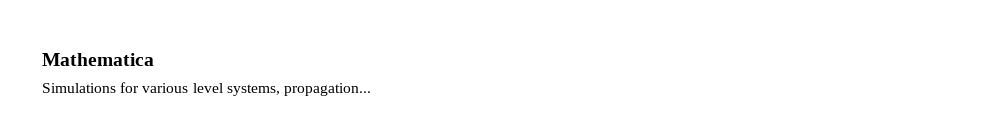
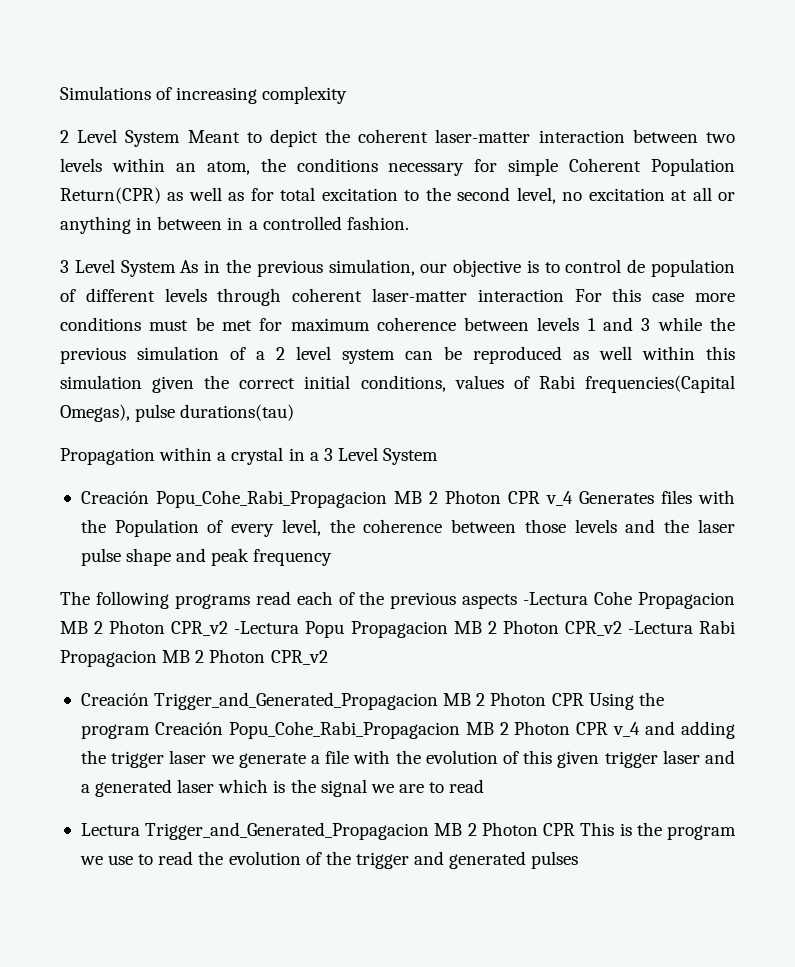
[42,53,154,66] [42,82,371,96] Mathematica // Simulations for various level systems, propagation... -> [60,86,348,104] [60,129,736,147] [60,158,735,176] [60,187,735,204] [60,216,409,234] [60,259,735,277] [60,288,735,306] [60,317,735,331] [60,346,735,364] [60,375,736,393] [60,404,295,422] [60,447,439,465] [80,490,735,508] [80,519,735,537] [80,548,333,566] [60,591,735,609] [60,620,735,638] [60,649,328,667] [80,692,664,710] [80,721,736,739] [80,750,735,768] [80,779,485,797] [80,822,737,840] [79,851,579,869] Simulations of increasing complexity // 2 Level System Meant to depict the coherent laser-matter interaction between two levels within an atom, the conditions necessary for simple Coherent Population Return(CPR) as well as for total excitation to the second level, no excitation at all or anything in between in a controlled fashion. // 3 Level System As in the previous simulation, our objective is to control de population of different levels through coherent laser-matter interaction For this case more conditions must be met for maximum coherence between levels 1 and 3 while the previous simulation of a 2 level system can be reproduced as well within this simulation given the correct initial conditions, values of Rabi frequencies(Capital Omegas), pulse durations(tau) // Propagation within a crystal in a 3 Level System // Creación Popu_Cohe_Rabi_Propagacion MB 2 Photon CPR v_4 Generates files with the Population of every level, the coherence between those levels and the laser pulse shape and peak frequency // The following programs read each of the previous aspects -Lectura Cohe Propagacion MB 2 Photon CPR_v2 -Lectura Popu Propagacion MB 2 Photon CPR_v2 -Lectura Rabi Propagacion MB 2 Photon CPR_v2 // Creación Trigger_and_Generated_Propagacion MB 2 Photon CPR Using the program Creación Popu_Cohe_Rabi_Propagacion MB 2 Photon CPR v_4 and adding the trigger laser we generate a file with the evolution of this given trigger laser and a generated laser which is the signal we are to read // Lectura Trigger_and_Generated_Propagacion MB 2 Photon CPR This is the program we use to read the evolution of the trigger and generated pulses

